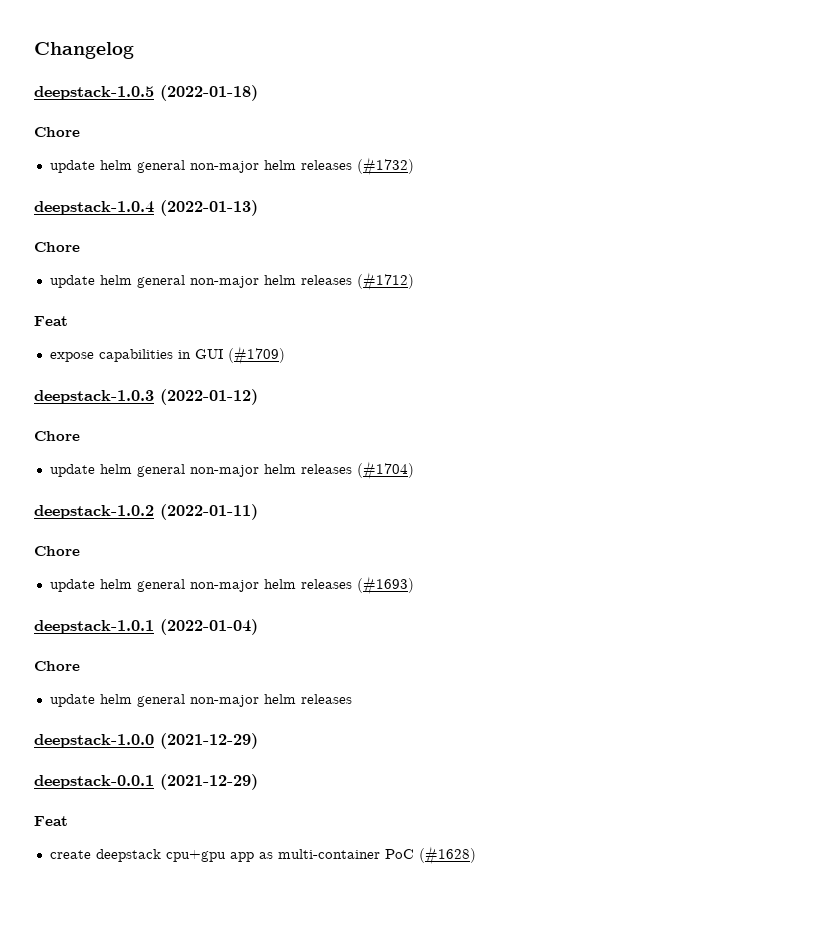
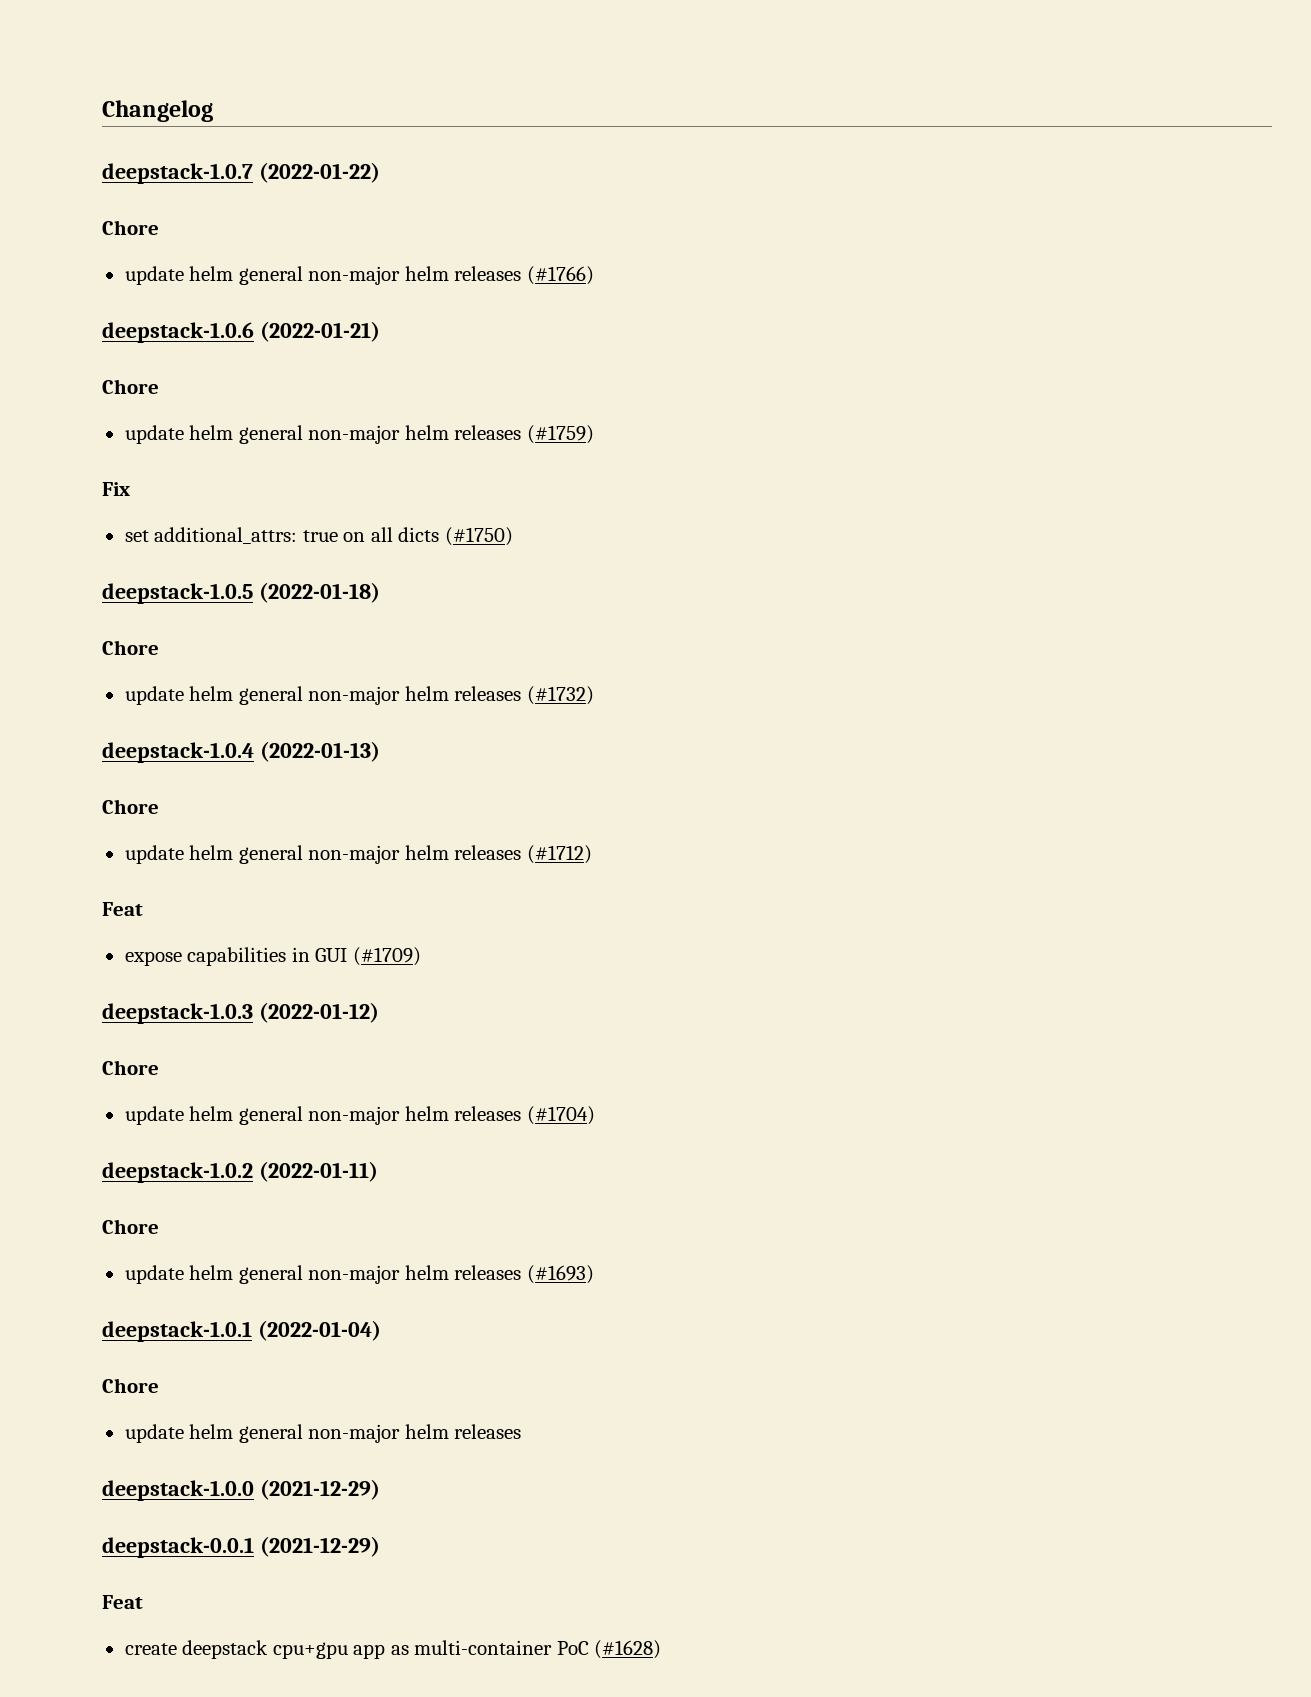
(134, 50) none -> [102,162,380,184] [102,220,159,235] [124,266,594,285] [102,321,380,343] [102,379,159,394] [124,425,594,444] [102,482,130,496] [124,527,513,546] // deepstack-1.0.7 (2022-01-22) // Chore // update helm general non-major helm releases (#1766) // deepstack-1.0.6 (2022-01-21) // Chore // update helm general non-major helm releases (#1759) // Fix // set additional_attrs: true on all dicts (#1750)

